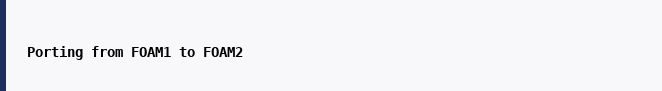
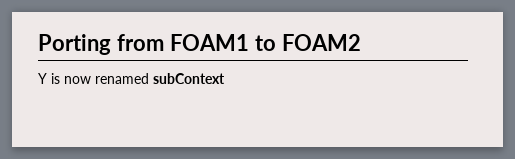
(243, 52) none -> [38,73,225,84] // Y is now renamed subContext

